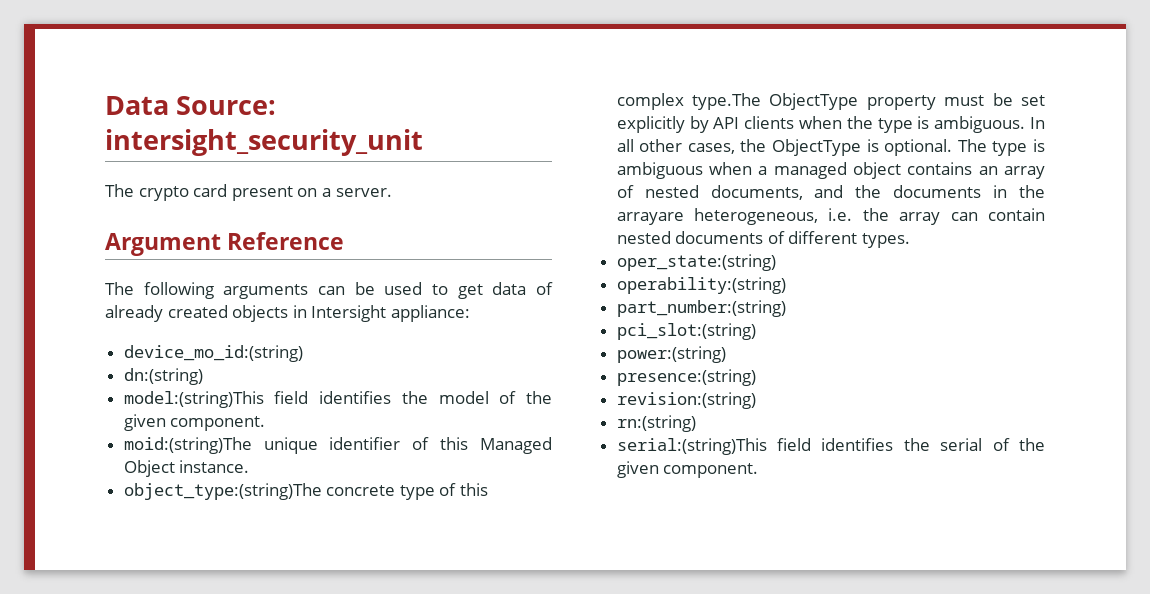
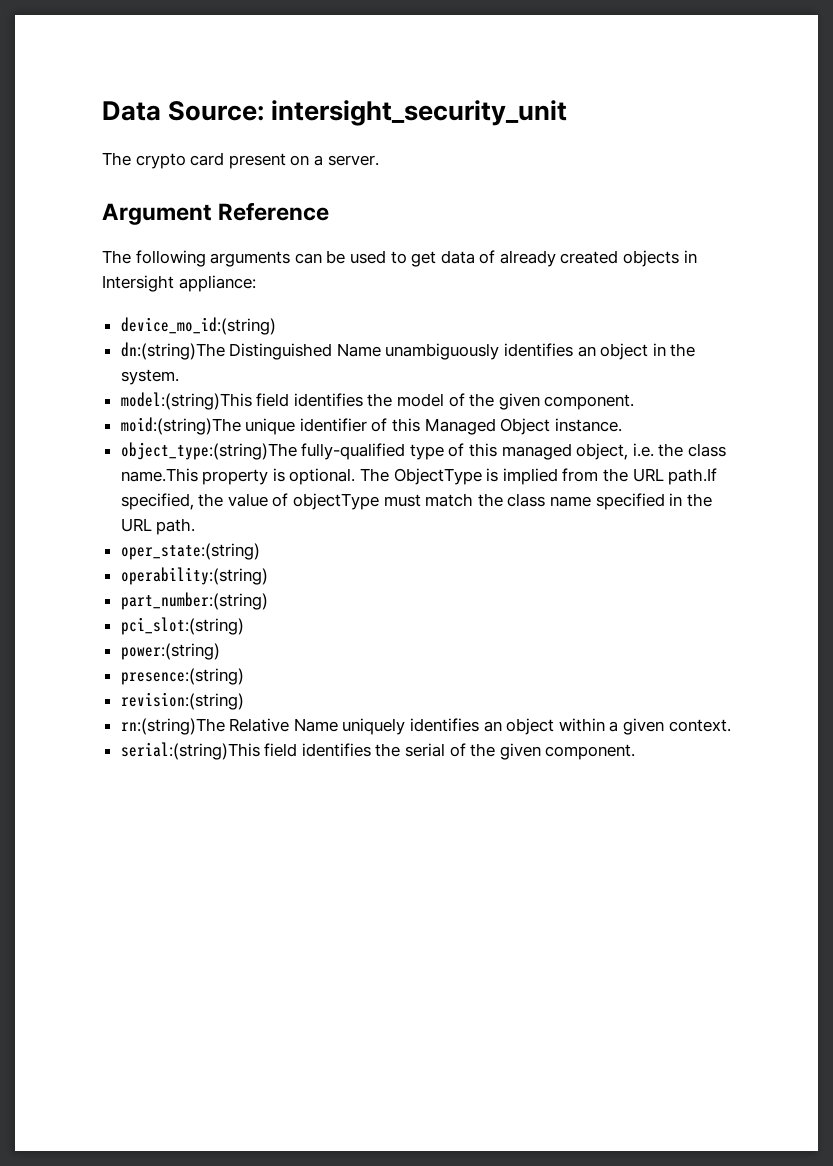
[123,368,203,385] dn:(string) -> [120,342,696,360] [120,369,179,385] dn:(string)The Distinguished Name unambiguously identifies an object in the system.
[326,485,396,496] concrete -> [301,443,406,460] fully-qualified
[616,93,1045,110] [616,116,1045,133] [616,139,1045,156] [616,162,1045,179] [616,185,1045,200] [616,208,1045,225] [616,231,911,248] complex type.The ObjectType property must be set explicitly by API clients when the type is ambiguous. In all other cases, the ObjectType is optional. The type is ambiguous when a managed object contains an array of nested documents, and the documents in the arrayare heterogeneous, i.e. the array can contain nested documents of different types. -> [501,443,727,460] [120,468,718,485] [120,493,712,510] [120,518,196,535] managed object, i.e. the class name.This property is optional. The ObjectType is implied from the URL path.If specified, the value of objectType must match the class name specified in the URL path.
[616,415,696,432] rn:(string) -> [120,718,731,735] rn:(string)The Relative Name uniquely identifies an object within a given context.

